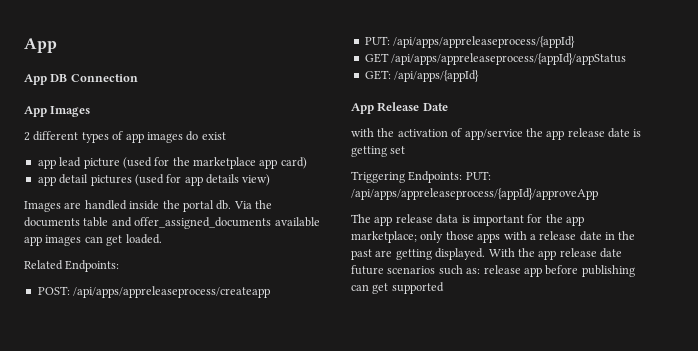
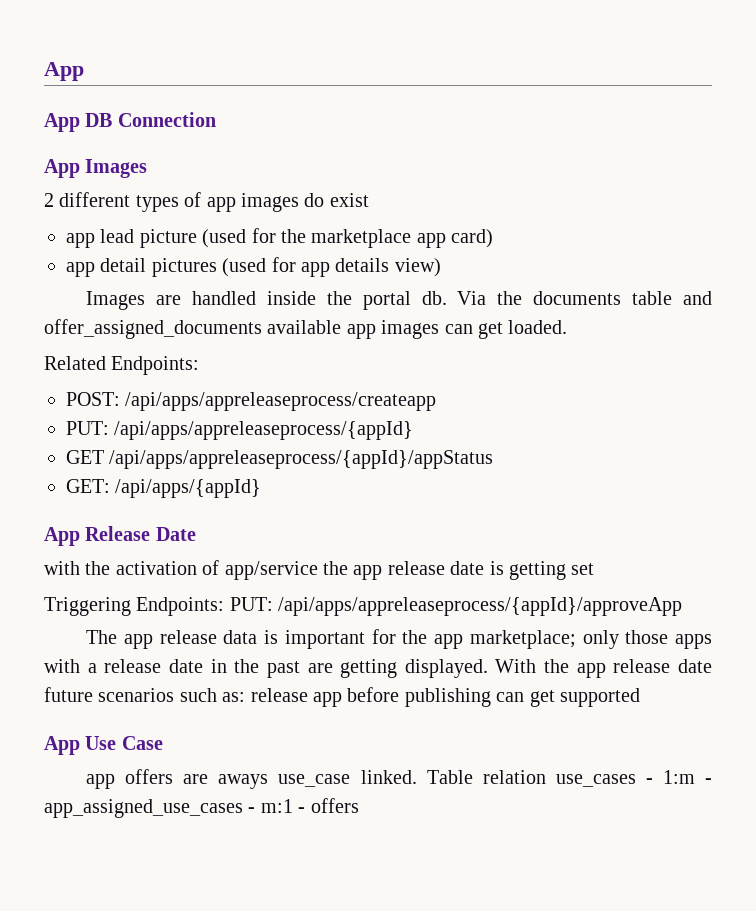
(444, 288) none -> [44,736,163,755] [86,769,713,789] [44,798,359,818] // App Use Case // app offers are aways use_case linked. Table relation use_cases - 1:m - app_assigned_use_cases - m:1 - offers

